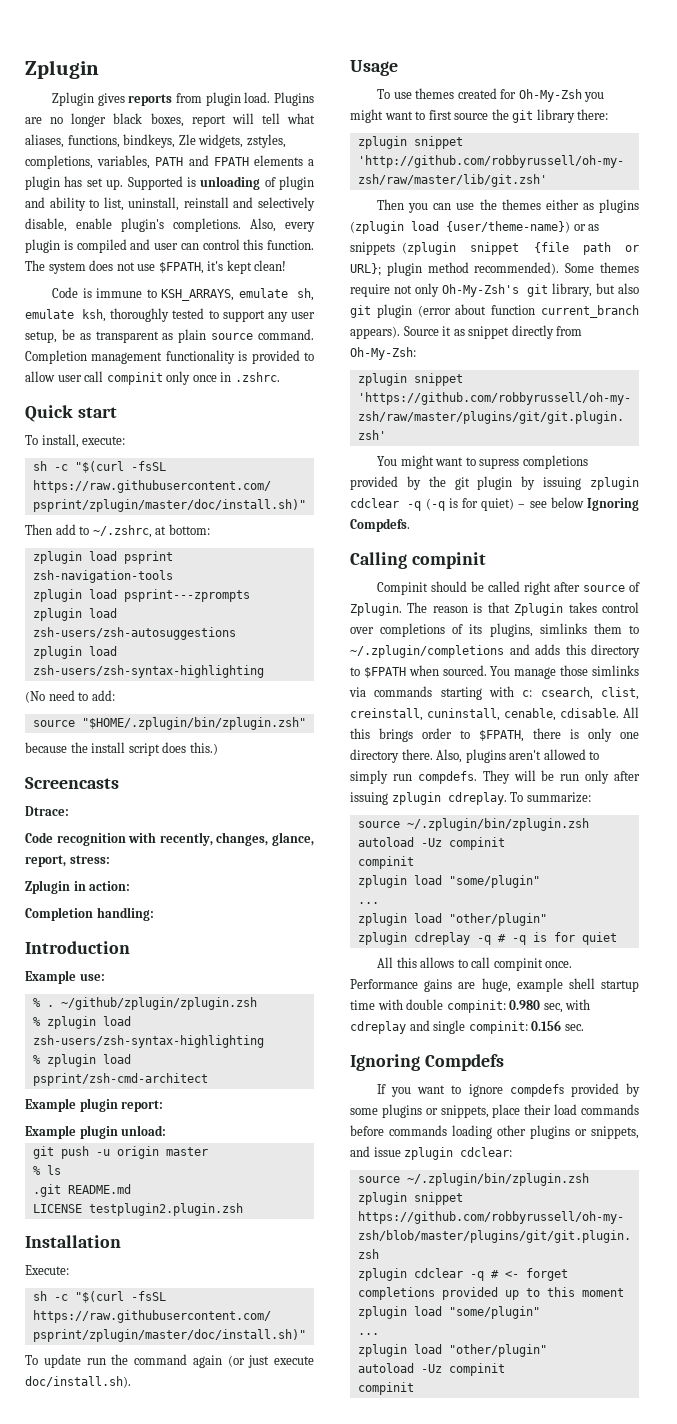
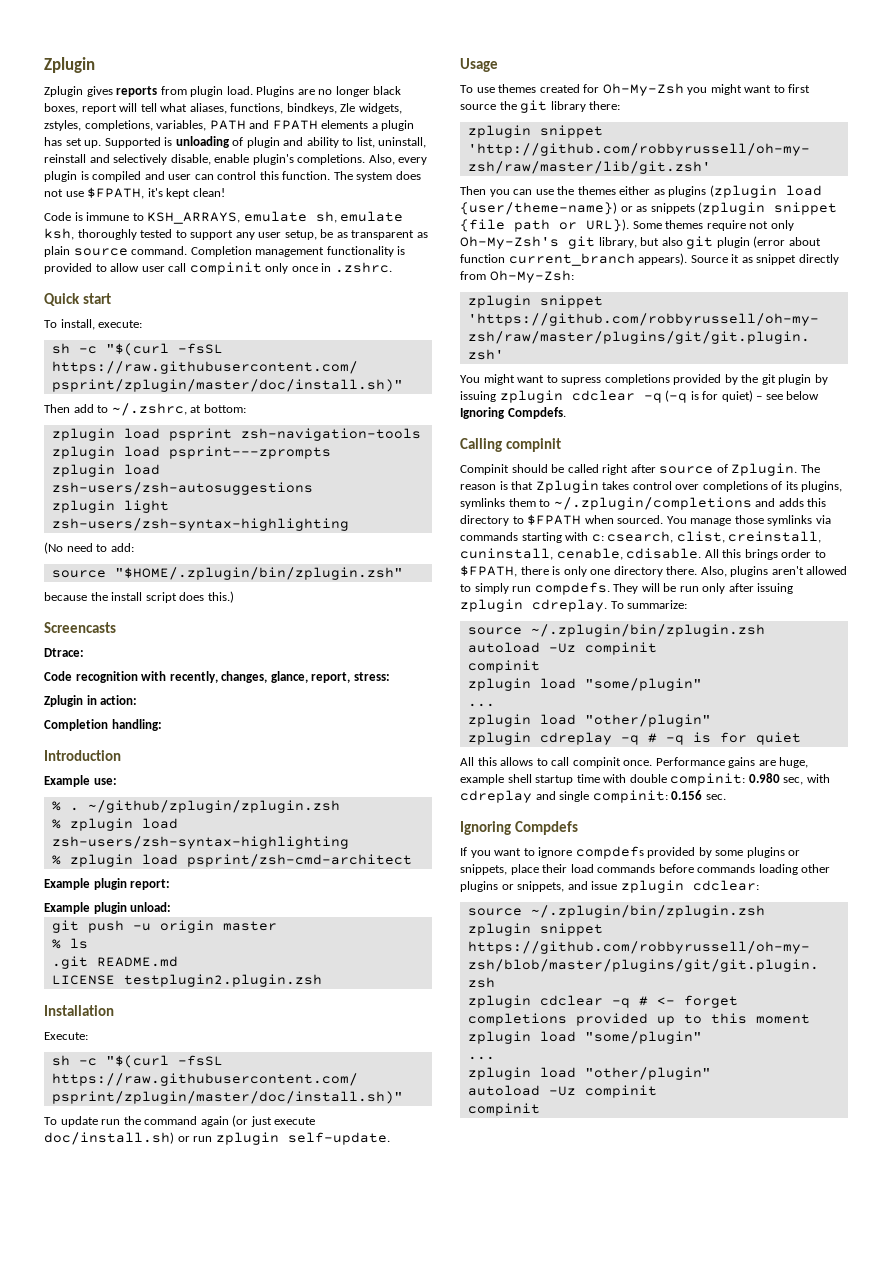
[88,646,117,656] load -> [123,500,169,513] light
[25,1376,131,1388] doc/install.sh). -> [44,1132,390,1145] doc/install.sh) or run zplugin self-update.
[350,262,560,276] URL}; plugin method recommended). -> [586,219,629,232] URL}).
[539,623,587,634] simlinks -> [460,498,505,509] symlinks
[592,665,639,676] simlinks -> [767,515,813,526] symlinks

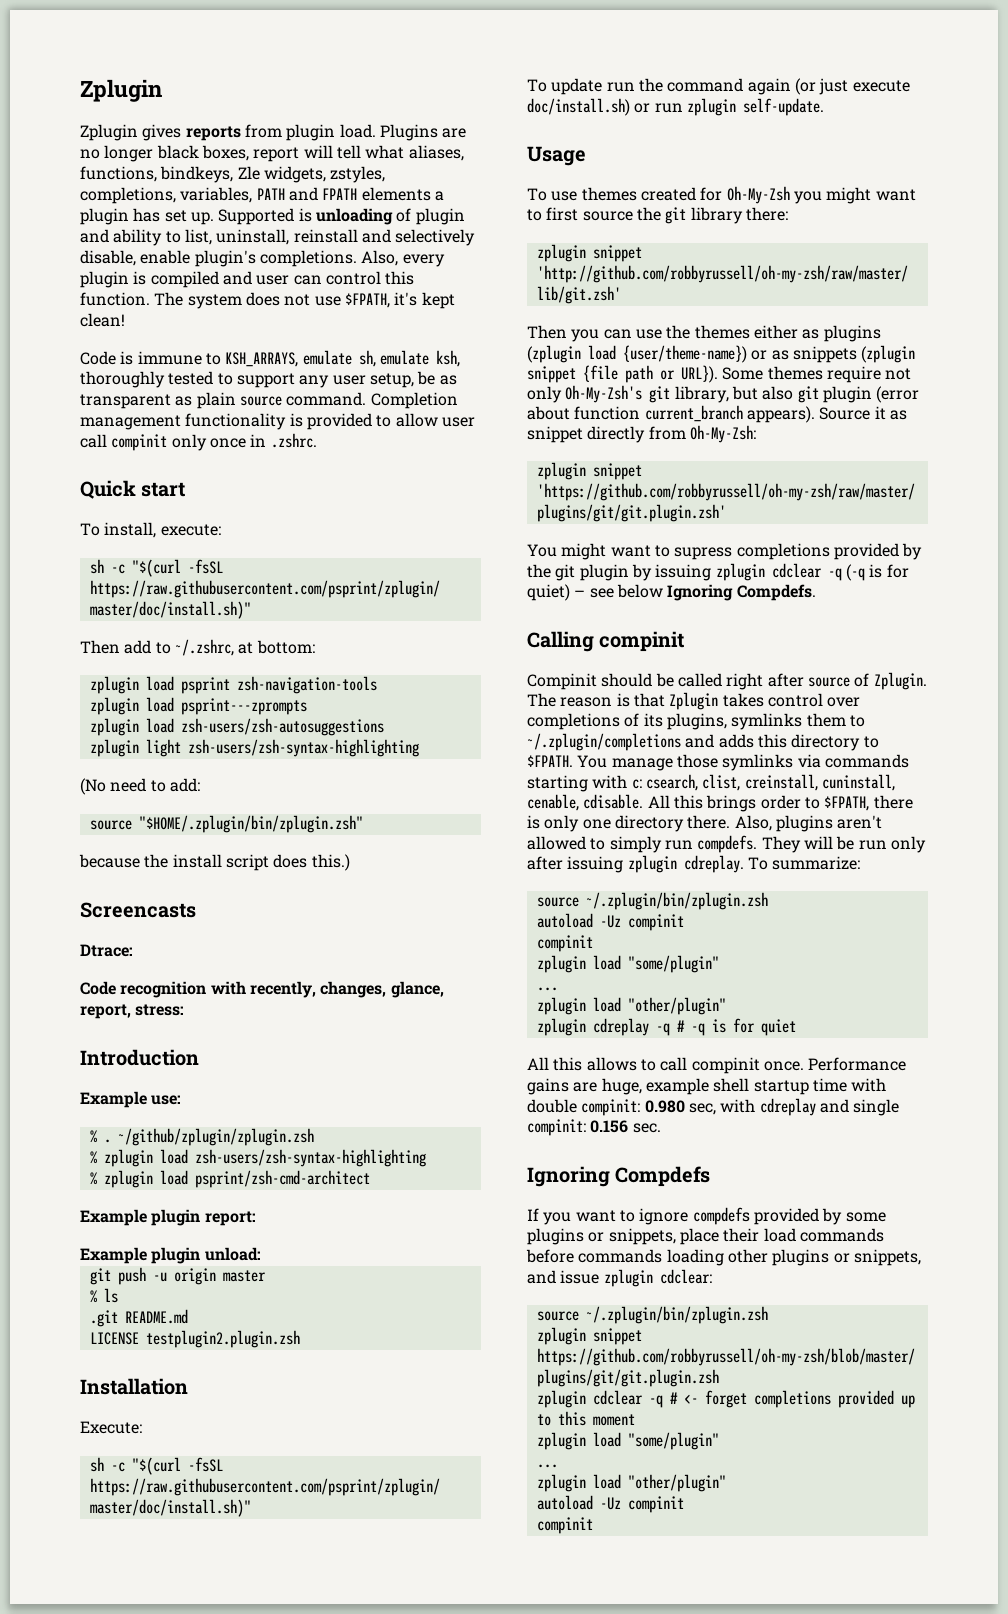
[44,695,138,707] [44,719,162,731] // Zplugin in action: // Completion handling: -> (185, 1010) none
[527,514,664,525] $FPATH when sourced. -> [527,755,573,767] $FPATH.

